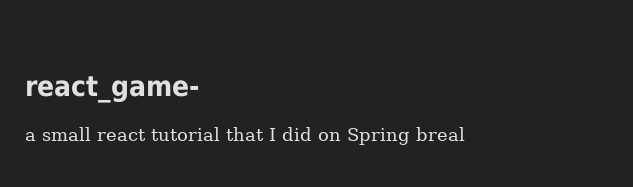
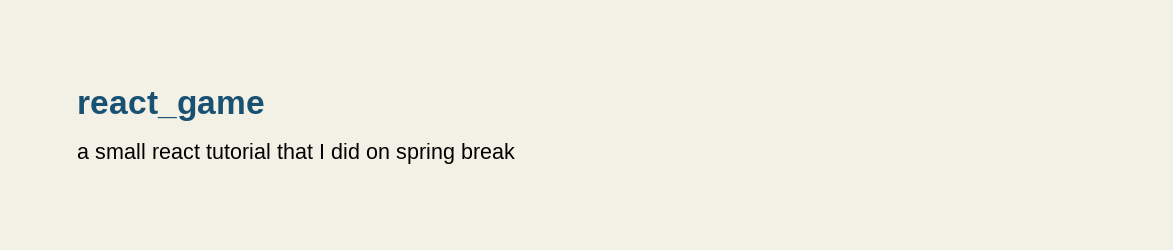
[25,76,199,103] react_game- -> [77,92,265,121] react_game
[347,127,465,145] Spring breal -> [396,143,515,164] spring break

